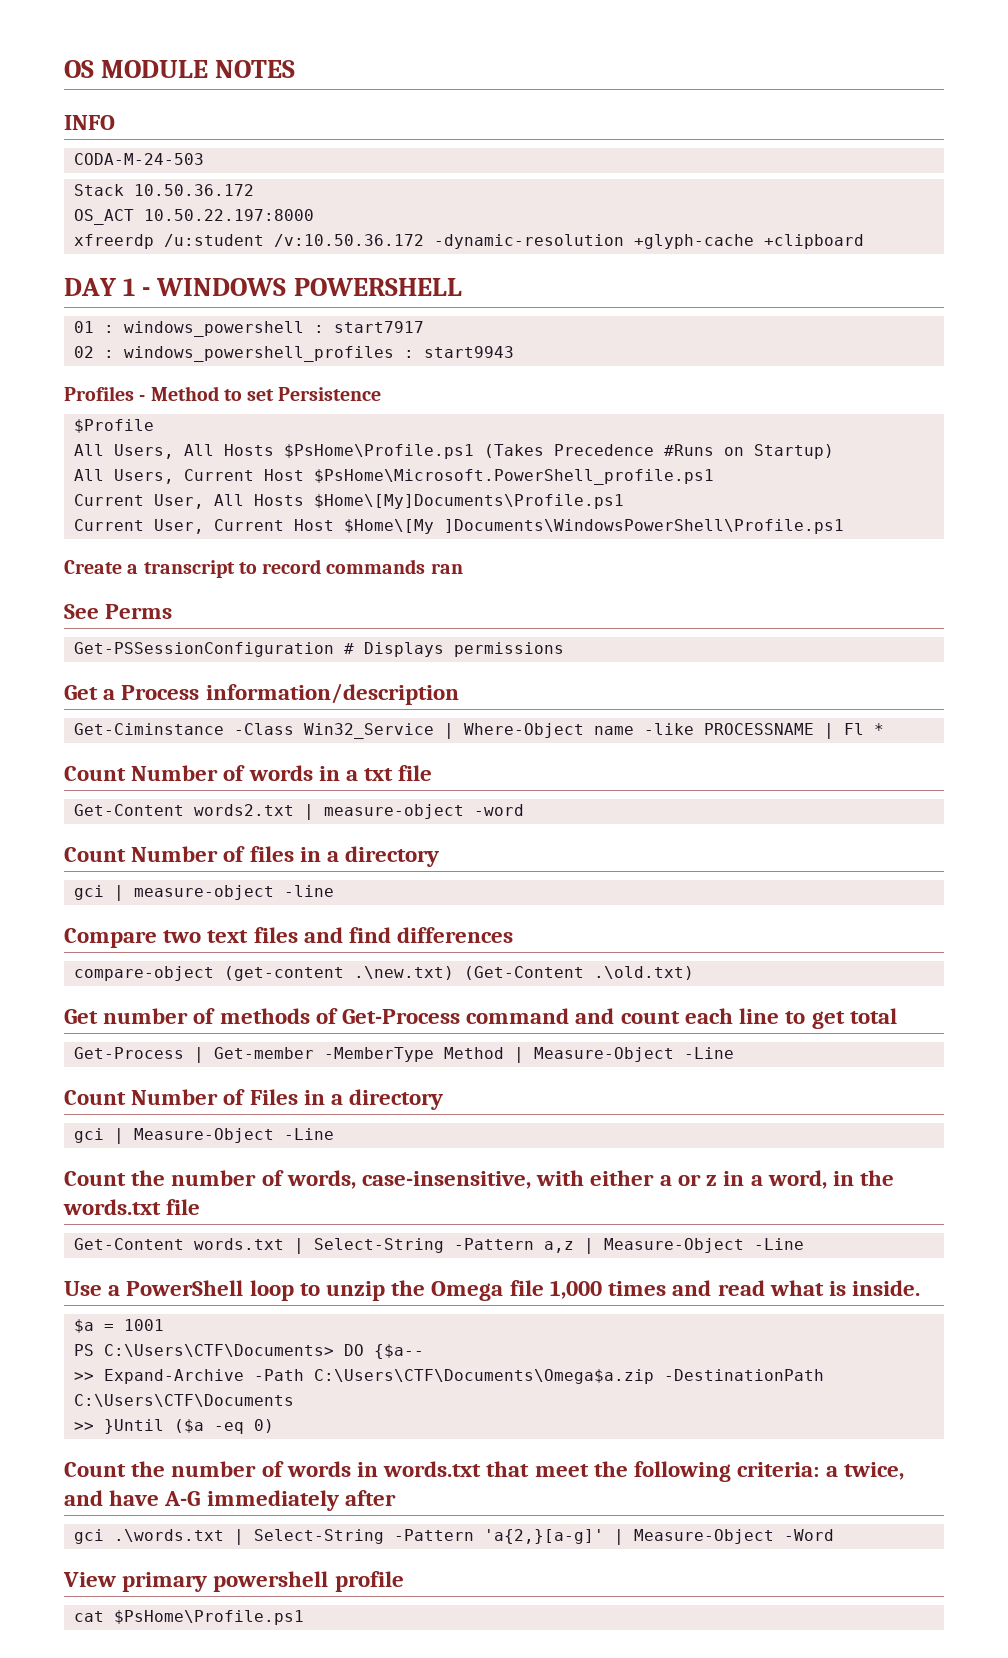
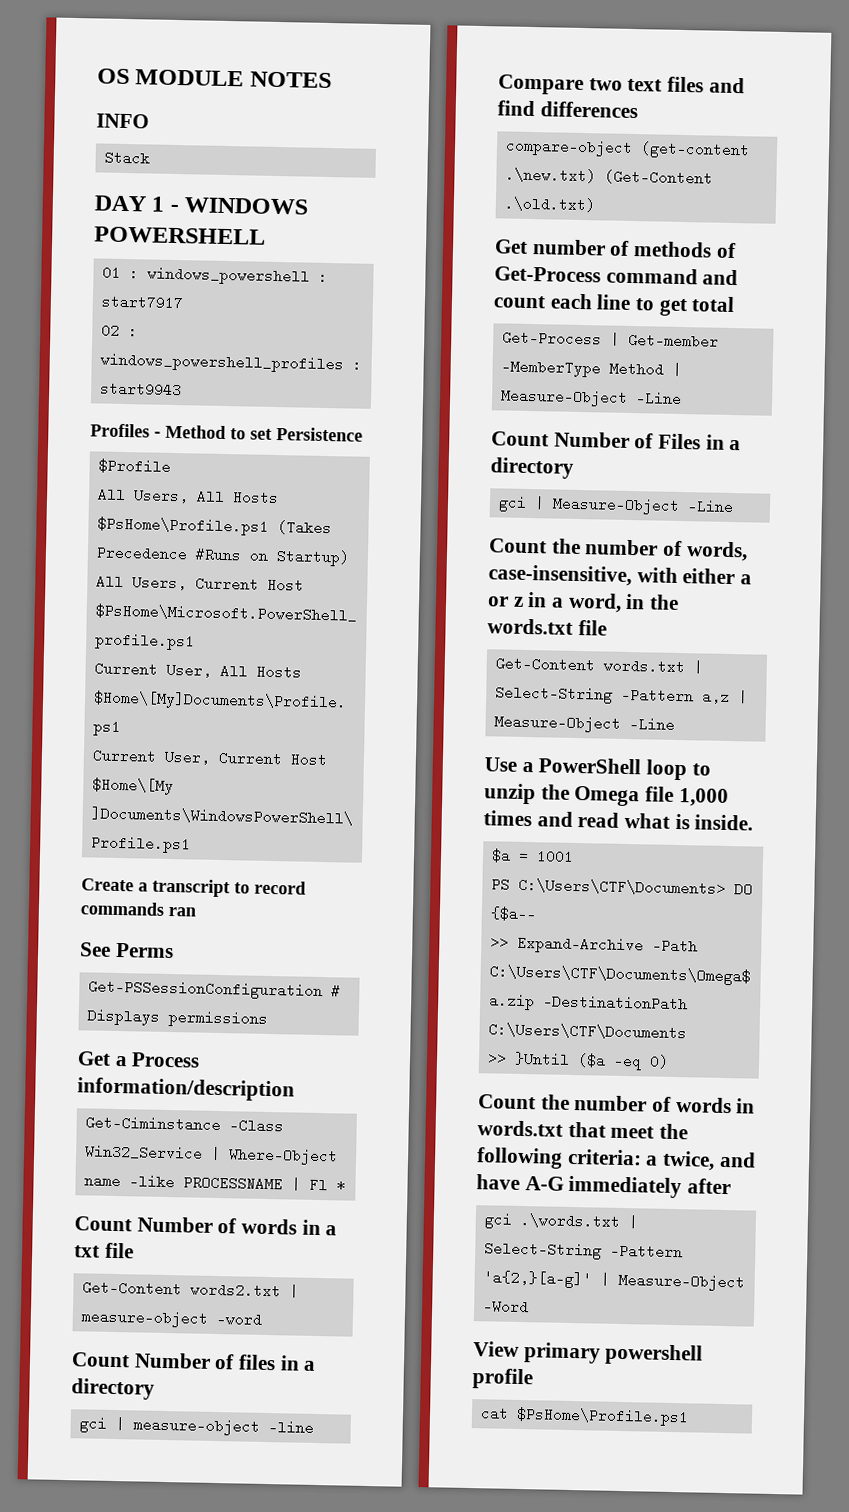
[74,153,205,165] // CODA-M-24-503 -> (149, 121) none
[134,184,255,196] [74,209,315,225] [74,234,865,249] 10.50.36.172 // OS_ACT 10.50.22.197:8000 // xfreerdp /u:student /v:10.50.36.172 -dynamic-resolution +glyph-cache +clipboard -> (151, 158) none

